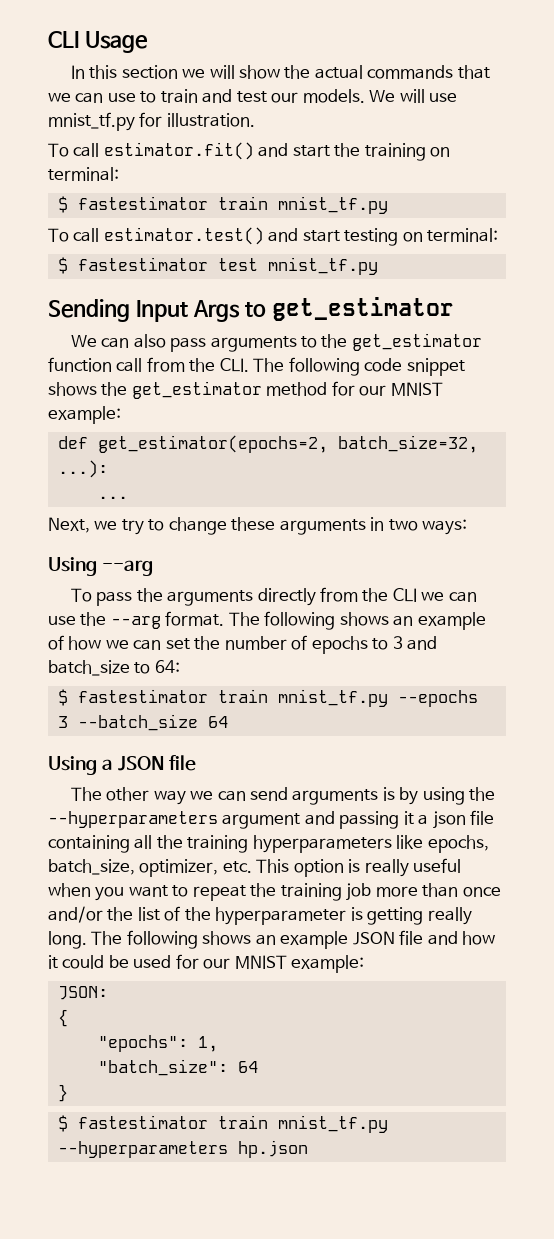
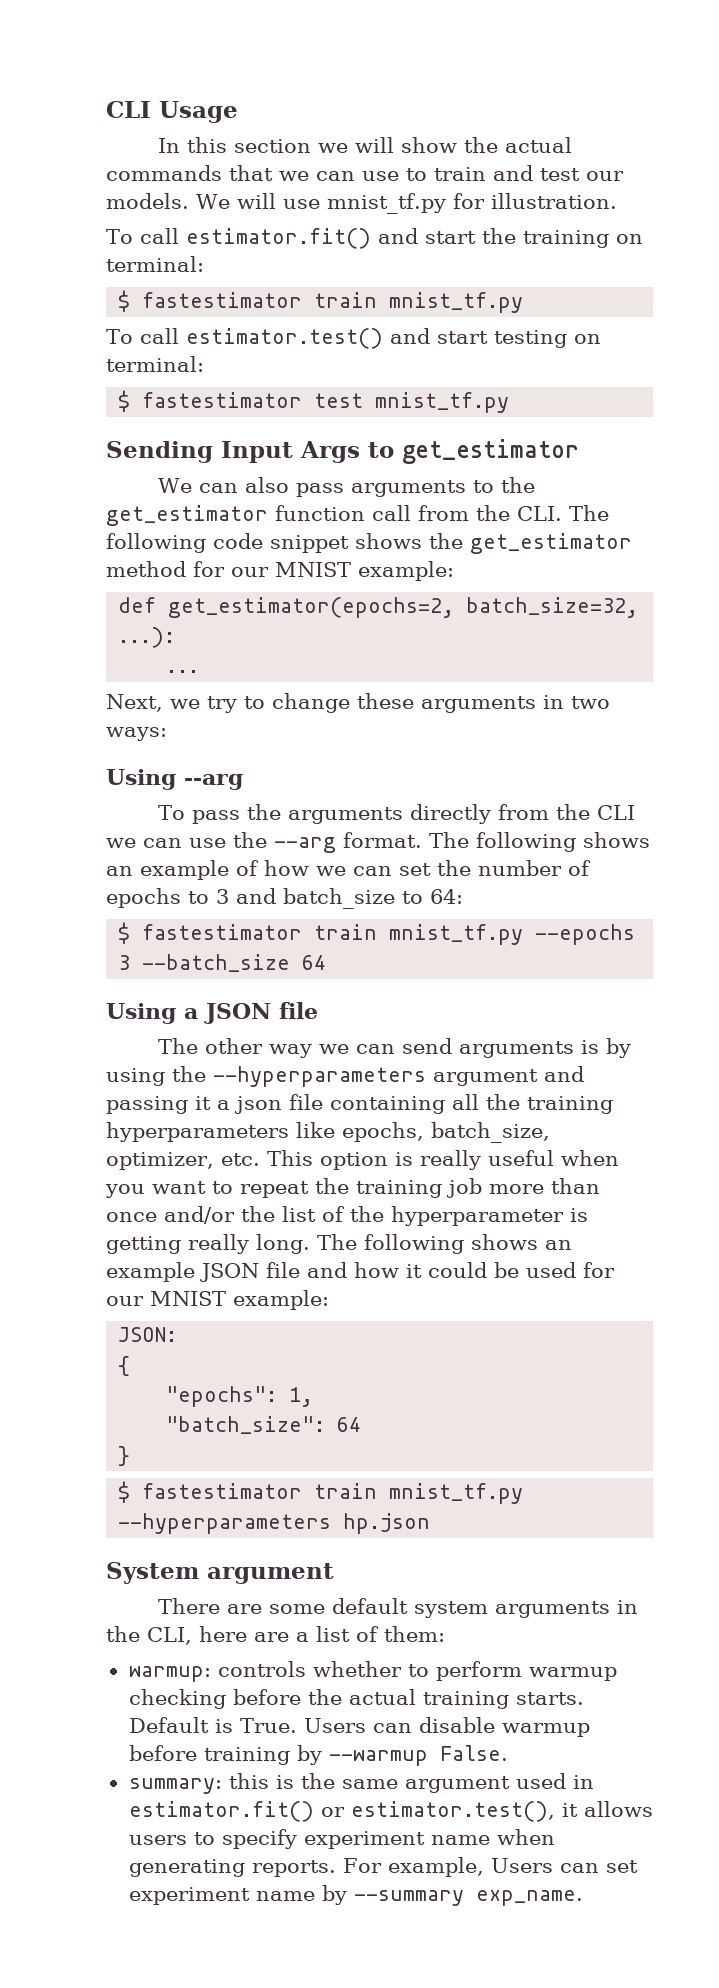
(308, 1149) none -> [106,1562,334,1584] [157,1598,638,1618] [106,1626,445,1645] [128,1661,617,1682] [128,1689,584,1709] [128,1717,590,1737] [128,1745,508,1766] [128,1773,594,1794] [128,1801,653,1822] [128,1829,555,1849] [128,1857,638,1877] [128,1885,583,1906] // System argument // There are some default system arguments in the CLI, here are a list of them: // warmup: controls whether to perform warmup checking before the actual training starts. Default is True. Users can disable warmup before training by --warmup False. // summary: this is the same argument used in estimator.fit() or estimator.test(), it allows users to specify experiment name when generating reports. For example, Users can set experiment name by --summary exp_name.

